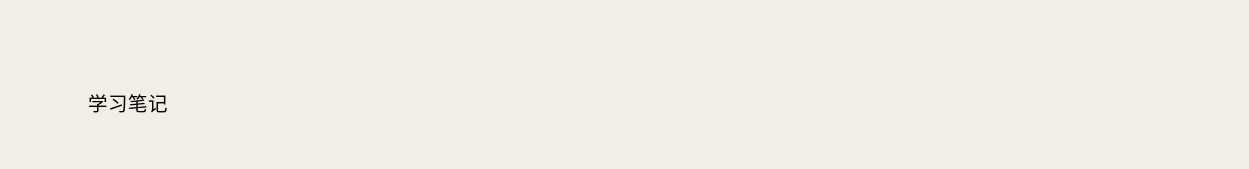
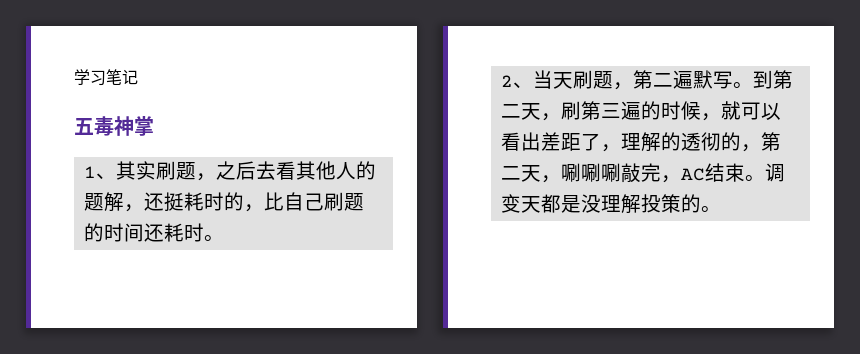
(168, 103) none -> [74,116,154,136] [83,161,376,181] [83,192,364,212] [83,223,224,242] [500,70,793,90] [500,101,781,121] [500,132,781,152] [500,163,785,183] [500,194,721,214] // 五毒神掌 // 1、其实刷题，之后去看其他人的题解，还挺耗时的，比自己刷题的时间还耗时。 // 2、当天刷题，第二遍默写。到第二天，刷第三遍的时候，就可以看出差距了，理解的透彻的，第二天，唰唰唰敲完，AC结束。调变天都是没理解投策的。

